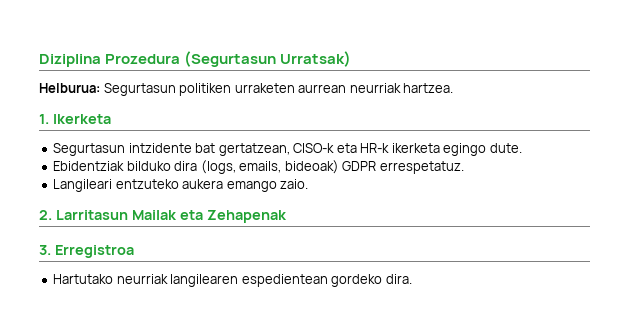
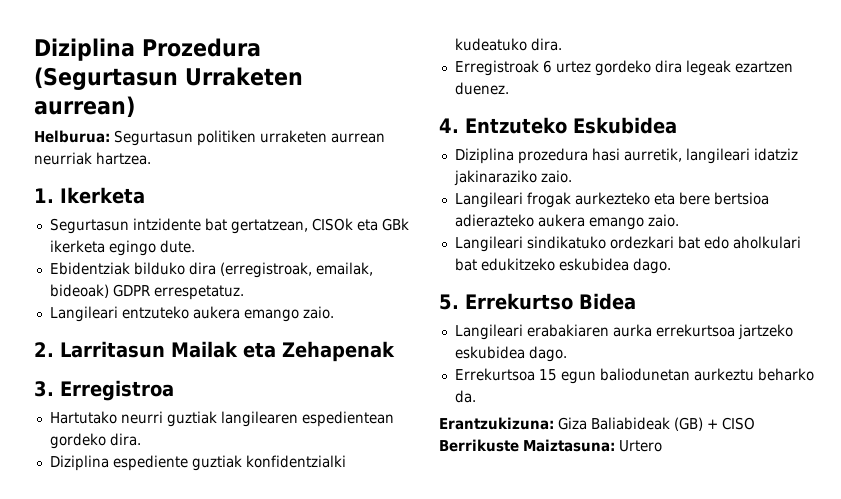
[280,51,352,67] Urratsak) -> [185,67,303,86] [34,96,135,118] Urraketen aurrean)
[293,143,390,153] CISO-k eta HR-k -> [311,218,409,231] CISOk eta GBk
[200,160,282,174] (logs, emails, -> [219,262,373,278] (erregistroak, emailak,
[116,274,168,284] neurriak -> [120,411,217,427] neurri guztiak
(412, 279) none -> [49,455,346,471] [454,38,562,51] [454,60,793,76] [454,82,509,95] [439,117,677,134] [454,148,798,164] [453,170,572,186] [454,192,769,208] [454,214,679,230] [454,236,801,252] [454,258,671,274] [439,293,636,310] [454,324,793,340] [454,346,567,362] [454,368,814,384] [454,390,476,403] [439,417,755,431] [439,439,662,452] // Diziplina espediente guztiak konfidentzialki kudeatuko dira. // Erregistroak 6 urtez gordeko dira legeak ezartzen duenez. // 4. Entzuteko Eskubidea // Diziplina prozedura hasi aurretik, langileari idatziz jakinaraziko zaio. // Langileari frogak aurkezteko eta bere bertsioa adierazteko aukera emango zaio. // Langileari sindikatuko ordezkari bat edo aholkulari bat edukitzeko eskubidea dago. // 5. Errekurtso Bidea // Langileari erabakiaren aurka errekurtsoa jartzeko eskubidea dago. // Errekurtsoa 15 egun baliodunetan aurkeztu beharko da. // Erantzukizuna: Giza Baliabideak (GB) + CISO Berrikuste Maiztasuna: Urtero

